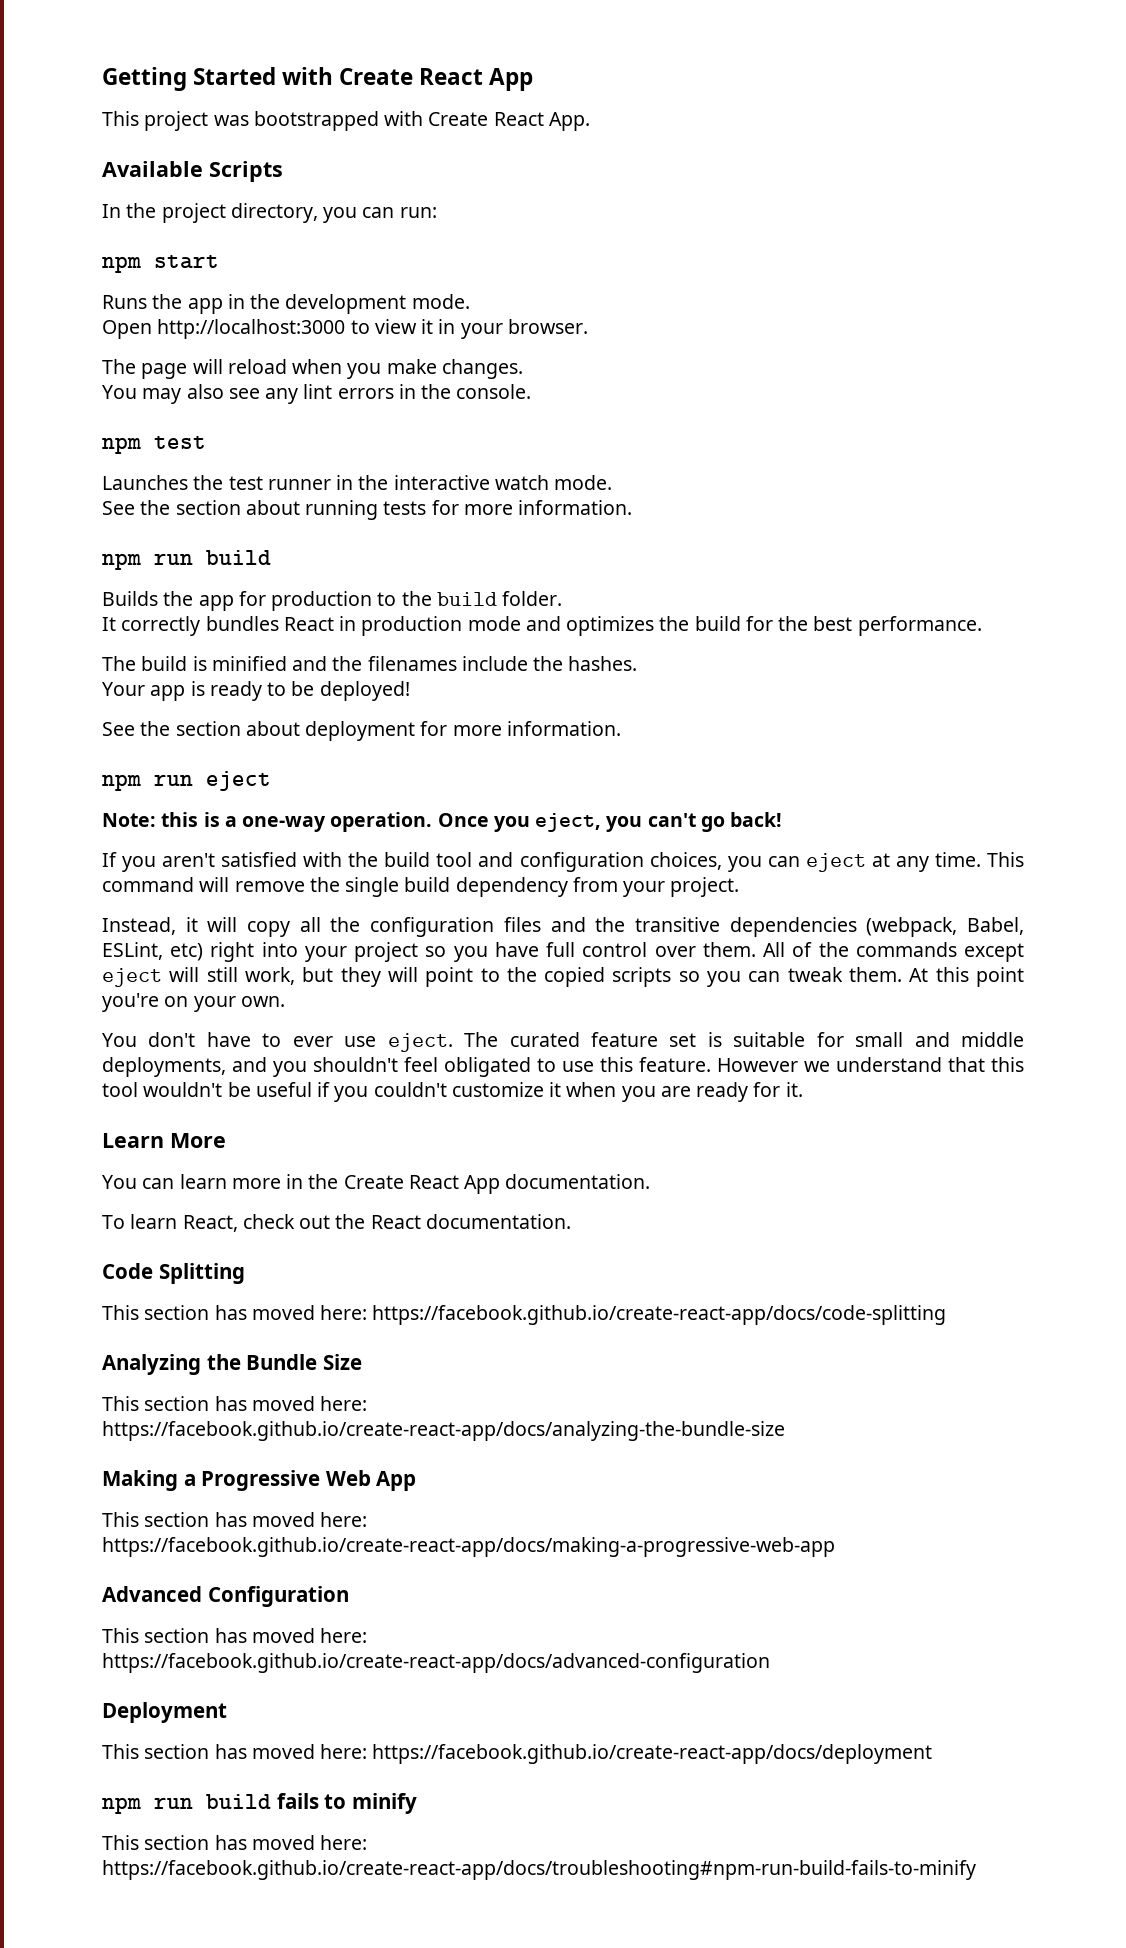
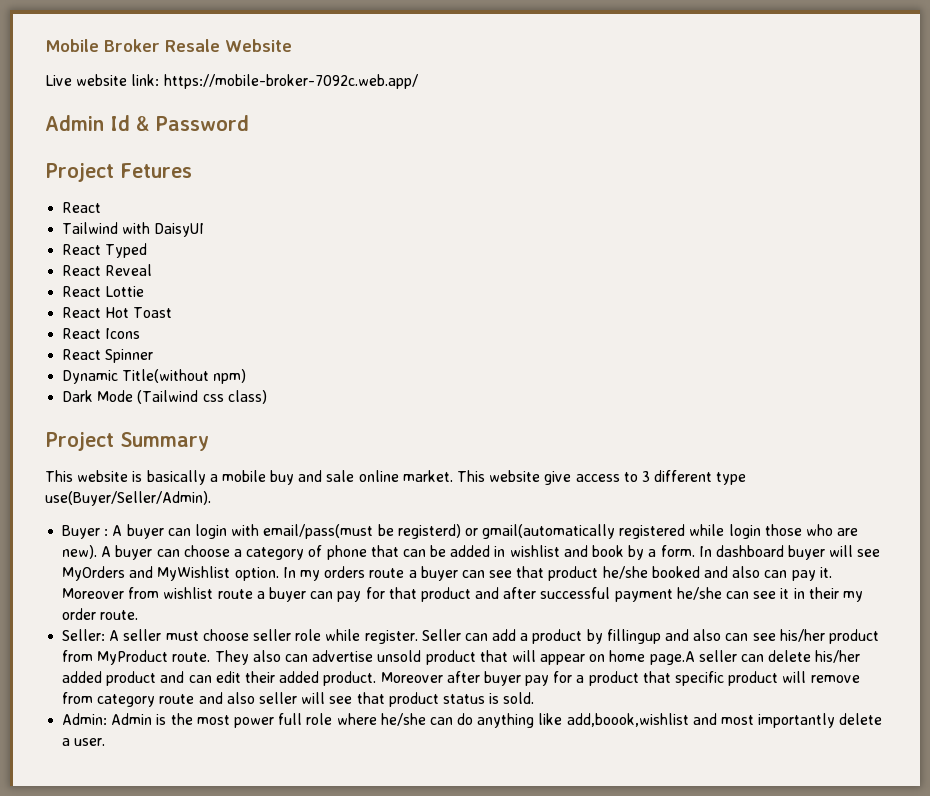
[102,67,534,91] [102,111,590,131] [102,161,283,182] [102,203,437,223] [102,255,219,273] [102,294,470,314] [102,319,588,339] [102,359,523,379] [102,384,532,404] [102,436,206,454] [102,475,613,490] [102,500,633,520] [102,550,271,570] [102,591,563,611] [102,616,982,636] [102,656,638,671] [102,681,410,701] [102,721,621,741] [102,771,271,791] [102,812,783,832] [102,852,1024,872] [102,877,740,897] [102,917,1025,937] [102,942,1025,962] [102,967,1024,987] [102,993,285,1012] [102,1032,1024,1052] [102,1057,1024,1077] [102,1082,803,1102] [102,1133,226,1148] [102,1174,651,1194] [102,1214,571,1232] [102,1263,245,1284] [102,1305,947,1325] [102,1354,362,1375] [102,1396,368,1411] [102,1421,785,1441] [102,1470,417,1491] [102,1512,368,1527] [102,1537,835,1557] [102,1586,349,1607] [102,1628,368,1643] [102,1653,770,1673] [102,1702,227,1723] [102,1744,933,1764] [102,1793,417,1814] [102,1835,368,1850] [102,1860,976,1880] Getting Started with Create React App // This project was bootstrapped with Create React App. // Available Scripts // In the project directory, you can run: // npm start // Runs the app in the development mode. // Open http://localhost:3000 to view it in your browser. // The page will reload when you make changes. // You may also see any lint errors in the console. // npm test // Launches the test runner in the interactive watch mode. // See the section about running tests for more information. // npm run build // Builds the app for production to the build folder. // It correctly bundles React in production mode and optimizes the build for the best performance. // The build is minified and the filenames include the hashes. // Your app is ready to be deployed! // See the section about deployment for more information. // npm run eject // Note: this is a one-way operation. Once you eject, you can't go back! // If you aren't satisfied with the build tool and configuration choices, you can eject at any time. This command will remove the single build dependency from your project. // Instead, it will copy all the configuration files and the transitive dependencies (webpack, Babel, ESLint, etc) right into your project so you have full control over them. All of the commands except eject will still work, but they will point to the copied scripts so you can tweak them. At this point you're on your own. // You don't have to ever use eject. The curated feature set is suitable for small and middle deployments, and you shouldn't feel obligated to use this feature. However we understand that this tool wouldn't be useful if you couldn't customize it when you are ready for it. // Learn More // You can learn more in the Create React App documentation. // To learn React, check out the React documentation. // Code Splitting // This section has moved here: https://facebook.github.io/create-react-app/docs/code-splitting // Analyzing the Bundle Size // This section has moved here: https://facebook.github.io/create-react-app/docs/analyzing-the-bundle-size // Making a Progressive Web App // This section has moved here: https://facebook.github.io/create-react-app/docs/making-a-progressive-web-app // Advanced Configuration // This section has moved here: https://facebook.github.io/create-react-app/docs/advanced-configuration // Deployment // This section has moved here: https://facebook.github.io/create-react-app/docs/deployment // npm run build fails to minify // This section has moved here: https://facebook.github.io/create-react-app/docs/troubleshooting#npm-run-build-fails-to-minify -> [45,39,292,52] [45,74,418,89] [45,115,249,131] [45,163,192,182] [62,202,102,213] [62,222,205,237] [62,243,148,258] [62,264,153,276] [62,286,145,297] [62,307,173,318] [62,328,141,339] [62,349,154,363] [62,369,247,384] [62,390,267,404] [45,432,209,451] [45,470,747,485] [45,491,211,506] [62,524,859,539] [62,545,881,560] [62,566,832,581] [62,587,863,602] [62,608,139,620] [62,629,879,644] [62,650,861,665] [62,671,860,686] [62,692,535,707] [62,713,883,728] [62,738,106,746] Mobile Broker Resale Website // Live website link: https://mobile-broker-7092c.web.app/ // Admin Id & Password // Project Fetures // React // Tailwind with DaisyUI // React Typed // React Reveal // React Lottie // React Hot Toast // React Icons // React Spinner // Dynamic Title(without npm) // Dark Mode (Tailwind css class) // Project Summary // This website is basically a mobile buy and sale online market. This website give access to 3 different type use(Buyer/Seller/Admin). // Buyer : A buyer can login with email/pass(must be registerd) or gmail(automatically registered while login those who are new). A buyer can choose a category of phone that can be added in wishlist and book by a form. In dashboard buyer will see MyOrders and MyWishlist option. In my orders route a buyer can see that product he/she booked and also can pay it. Moreover from wishlist route a buyer can pay for that product and after successful payment he/she can see it in their my order route. // Seller: A seller must choose seller role while register. Seller can add a product by fillingup and also can see his/her product from MyProduct route. They also can advertise unsold product that will appear on home page.A seller can delete his/her added product and can edit their added product. Moreover after buyer pay for a product that specific product will remove from category route and also seller will see that product status is sold. // Admin: Admin is the most power full role where he/she can do anything like add,boook,wishlist and most importantly delete a user.

